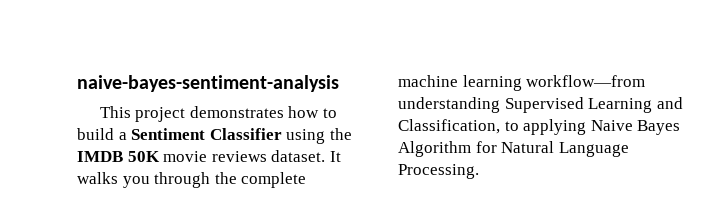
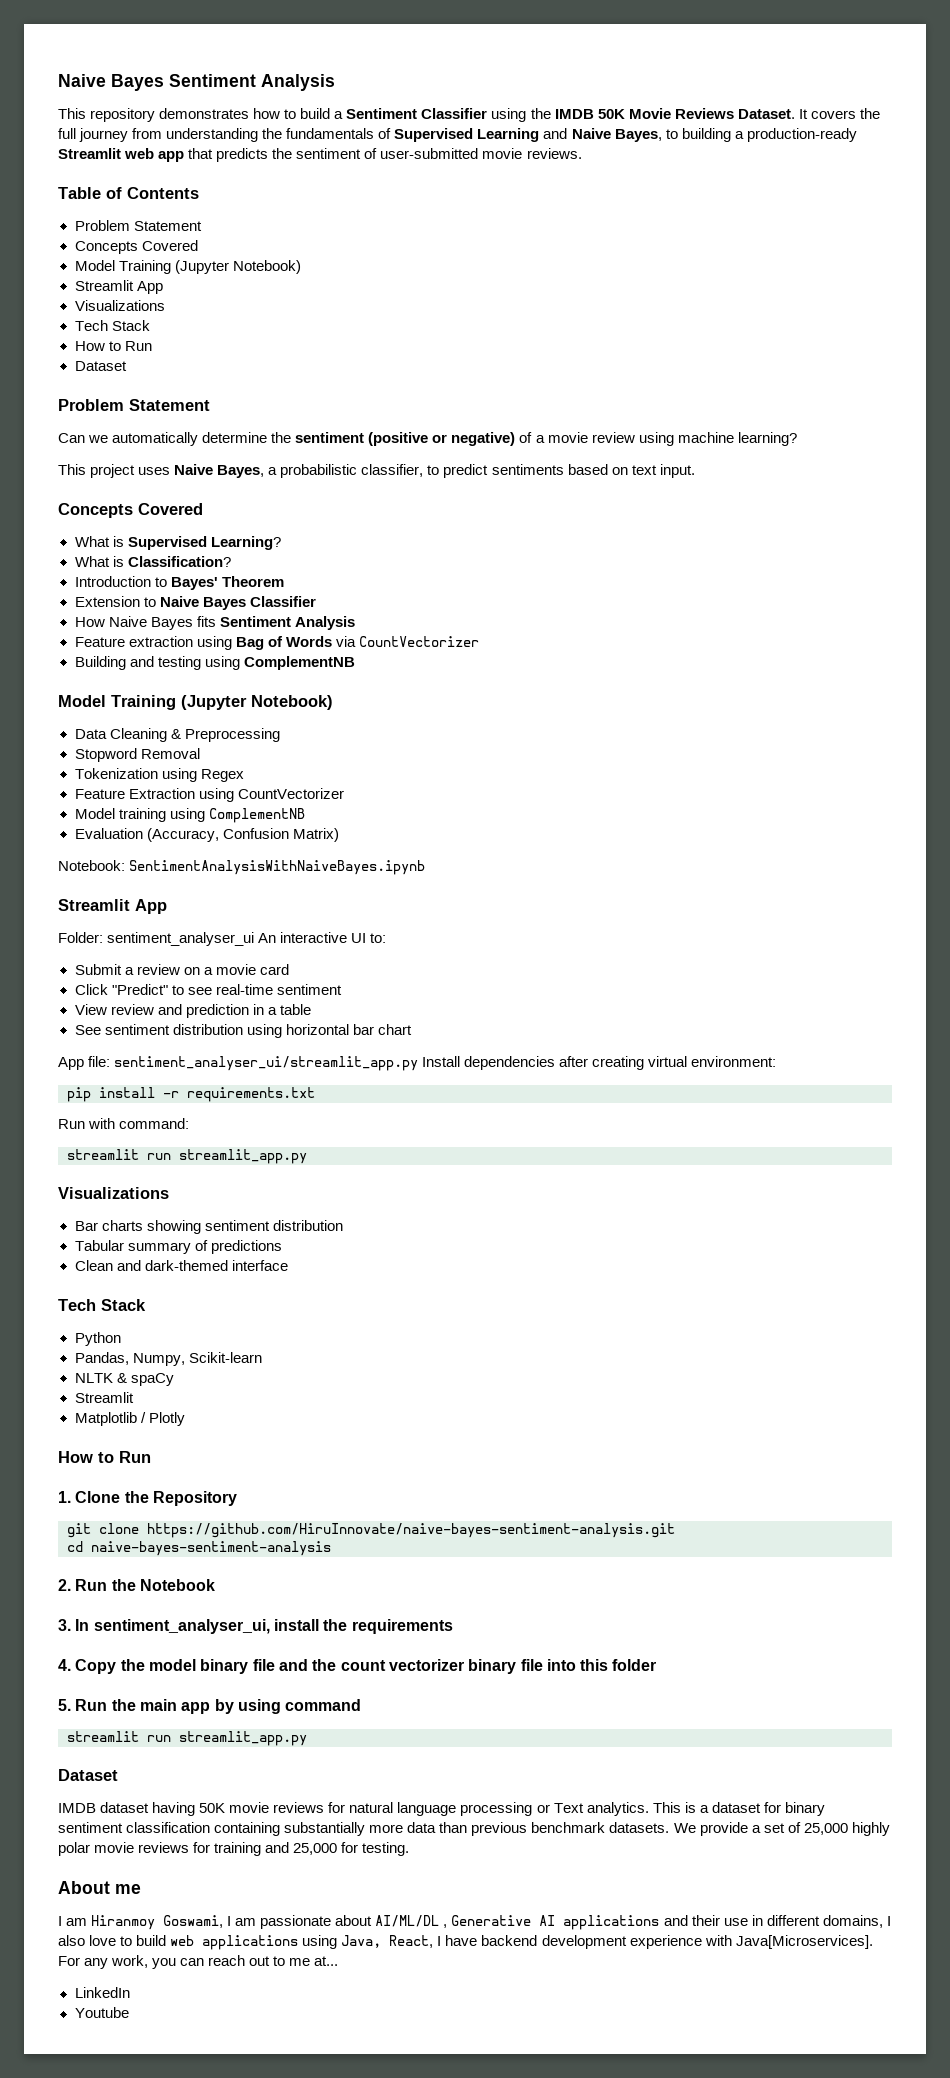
[77,75,339,92] [99,106,186,122] naive-bayes-sentiment-analysis // This project -> [58,74,335,91] [58,108,156,122] Naive Bayes Sentiment Analysis // This repository
[163,150,341,162] [77,172,307,188] [398,75,646,91] [398,97,683,113] [398,119,681,135] [398,141,629,157] [398,164,479,179] movie reviews dataset. It walks you through the complete machine learning workflow—from understanding Supervised Learning and Classification, to applying Naive Bayes Algorithm for Natural Language Processing. -> [628,108,880,119] [58,128,857,142] [58,148,582,162] [58,187,199,199] [74,220,202,231] [74,240,198,254] [74,260,301,274] [74,280,163,294] [74,300,165,311] [74,320,150,331] [74,341,152,351] [74,361,127,371] [58,399,210,411] [58,432,797,446] [58,464,695,478] [58,503,203,518] [74,536,281,550] [74,556,231,567] [74,576,284,590] [74,596,316,610] [74,616,355,630] [74,636,479,650] [74,656,355,670] [58,695,333,710] [74,728,280,742] [74,748,200,762] [74,768,244,782] [74,788,344,802] [74,808,305,823] [74,828,339,842] [58,860,426,875] [58,899,167,914] [58,932,387,946] [74,964,289,975] [74,984,342,995] [74,1004,311,1018] [74,1024,412,1038] [58,1056,777,1071] [67,1087,315,1102] [58,1118,190,1129] [67,1149,307,1164] [58,1187,169,1199] [74,1220,343,1234] [74,1240,282,1254] [74,1260,288,1271] [58,1299,146,1311] [74,1332,121,1346] [74,1352,262,1366] [74,1373,174,1386] [74,1392,134,1403] [74,1412,185,1426] [58,1451,151,1463] [58,1491,237,1506] [67,1523,675,1538] [67,1541,331,1556] [58,1579,215,1591] [58,1619,453,1634] [58,1659,657,1674] [58,1699,362,1714] [67,1731,307,1746] [58,1769,118,1781] [58,1802,825,1816] [58,1822,890,1836] [58,1842,410,1856] [58,1881,141,1894] [58,1915,891,1930] [58,1935,873,1950] [58,1955,339,1969] [74,1987,130,1998] [74,2007,129,2018] Movie Reviews Dataset. It covers the full journey from understanding the fundamentals of Supervised Learning and Naive Bayes, to building a production-ready Streamlit web app that predicts the sentiment of user-submitted movie reviews. // Table of Contents // Problem Statement // Concepts Covered // Model Training (Jupyter Notebook) // Streamlit App // Visualizations // Tech Stack // How to Run // Dataset // Problem Statement // Can we automatically determine the sentiment (positive or negative) of a movie review using machine learning? // This project uses Naive Bayes, a probabilistic classifier, to predict sentiments based on text input. // Concepts Covered // What is Supervised Learning? // What is Classification? // Introduction to Bayes' Theorem // Extension to Naive Bayes Classifier // How Naive Bayes fits Sentiment Analysis // Feature extraction using Bag of Words via CountVectorizer // Building and testing using ComplementNB // Model Training (Jupyter Notebook) // Data Cleaning & Preprocessing // Stopword Removal // Tokenization using Regex // Feature Extraction using CountVectorizer // Model training using ComplementNB // Evaluation (Accuracy, Confusion Matrix) // Notebook: SentimentAnalysisWithNaiveBayes.ipynb // Streamlit App // Folder: sentiment_analyser_ui An interactive UI to: // Submit a review on a movie card // Click "Predict" to see real-time sentiment // View review and prediction in a table // See sentiment distribution using horizontal bar chart // App file: sentiment_analyser_ui/streamlit_app.py Install dependencies after creating virtual environment: // pip install -r requirements.txt // Run with command: // streamlit run streamlit_app.py // Visualizations // Bar charts showing sentiment distribution // Tabular summary of predictions // Clean and dark-themed interface // Tech Stack // Python // Pandas, Numpy, Scikit-learn // NLTK & spaCy // Streamlit // Matplotlib / Plotly // How to Run // 1. Clone the Repository // git clone https://github.com/HiruInnovate/naive-bayes-sentiment-analysis.git // cd naive-bayes-sentiment-analysis // 2. Run the Notebook // 3. In sentiment_analyser_ui, install the requirements // 4. Copy the model binary file and the count vectorizer binary file into this folder // 5. Run the main app by using command // streamlit run streamlit_app.py // Dataset // IMDB dataset having 50K movie reviews for natural language processing or Text analytics. This is a dataset for binary sentiment classification containing substantially more data than previous benchmark datasets. We provide a set of 25,000 highly polar movie reviews for training and 25,000 for testing. // About me // I am Hiranmoy Goswami, I am passionate about AI/ML/DL , Generative AI applications and their use in different domains, I also love to build web applications using Java, React, I have backend development experience with Java[Microservices]. For any work, you can reach out to me at... // LinkedIn // Youtube

